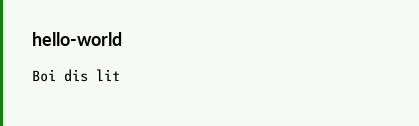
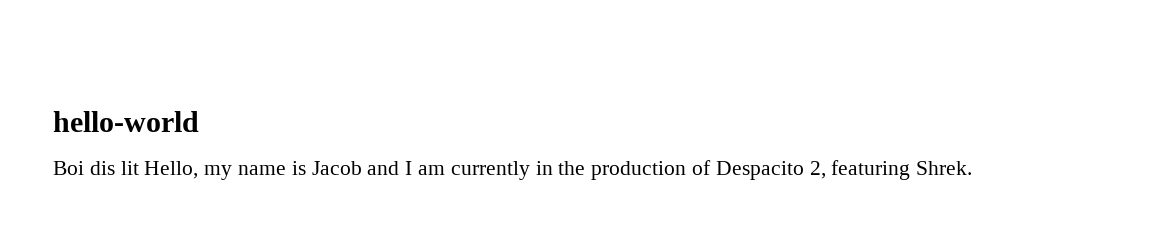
(120, 75) none -> [144,160,973,180] Hello, my name is Jacob and I am currently in the production of Despacito 2, featuring Shrek.

